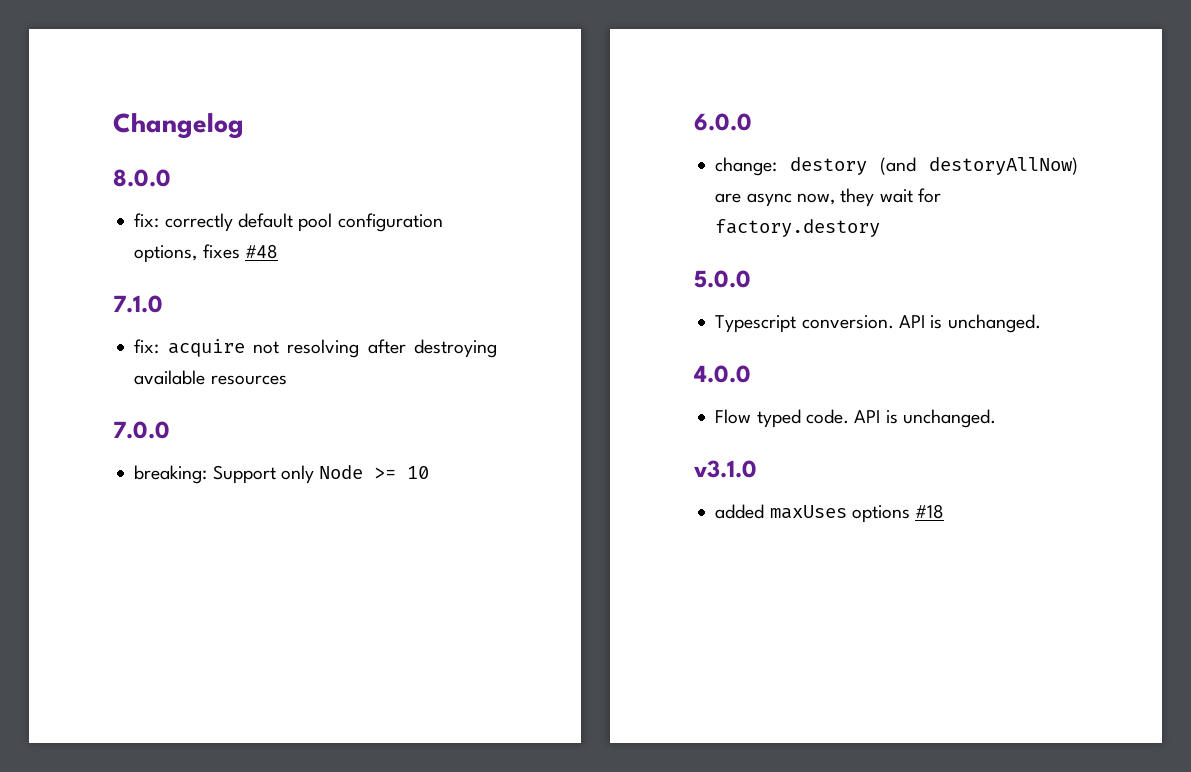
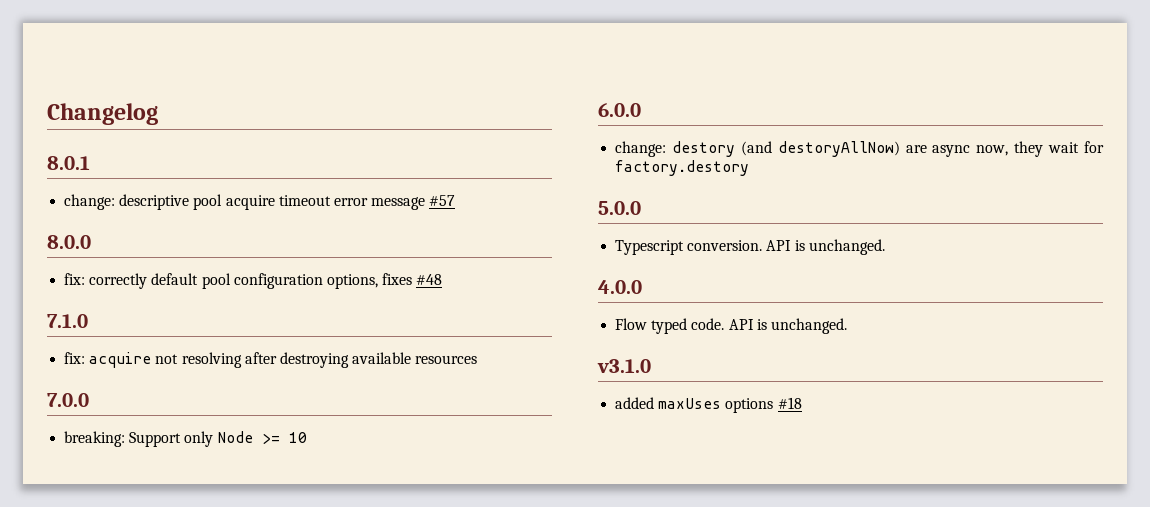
(244, 126) none -> [47,156,90,170] [64,194,456,210] // 8.0.1 // change: descriptive pool acquire timeout error message #57

